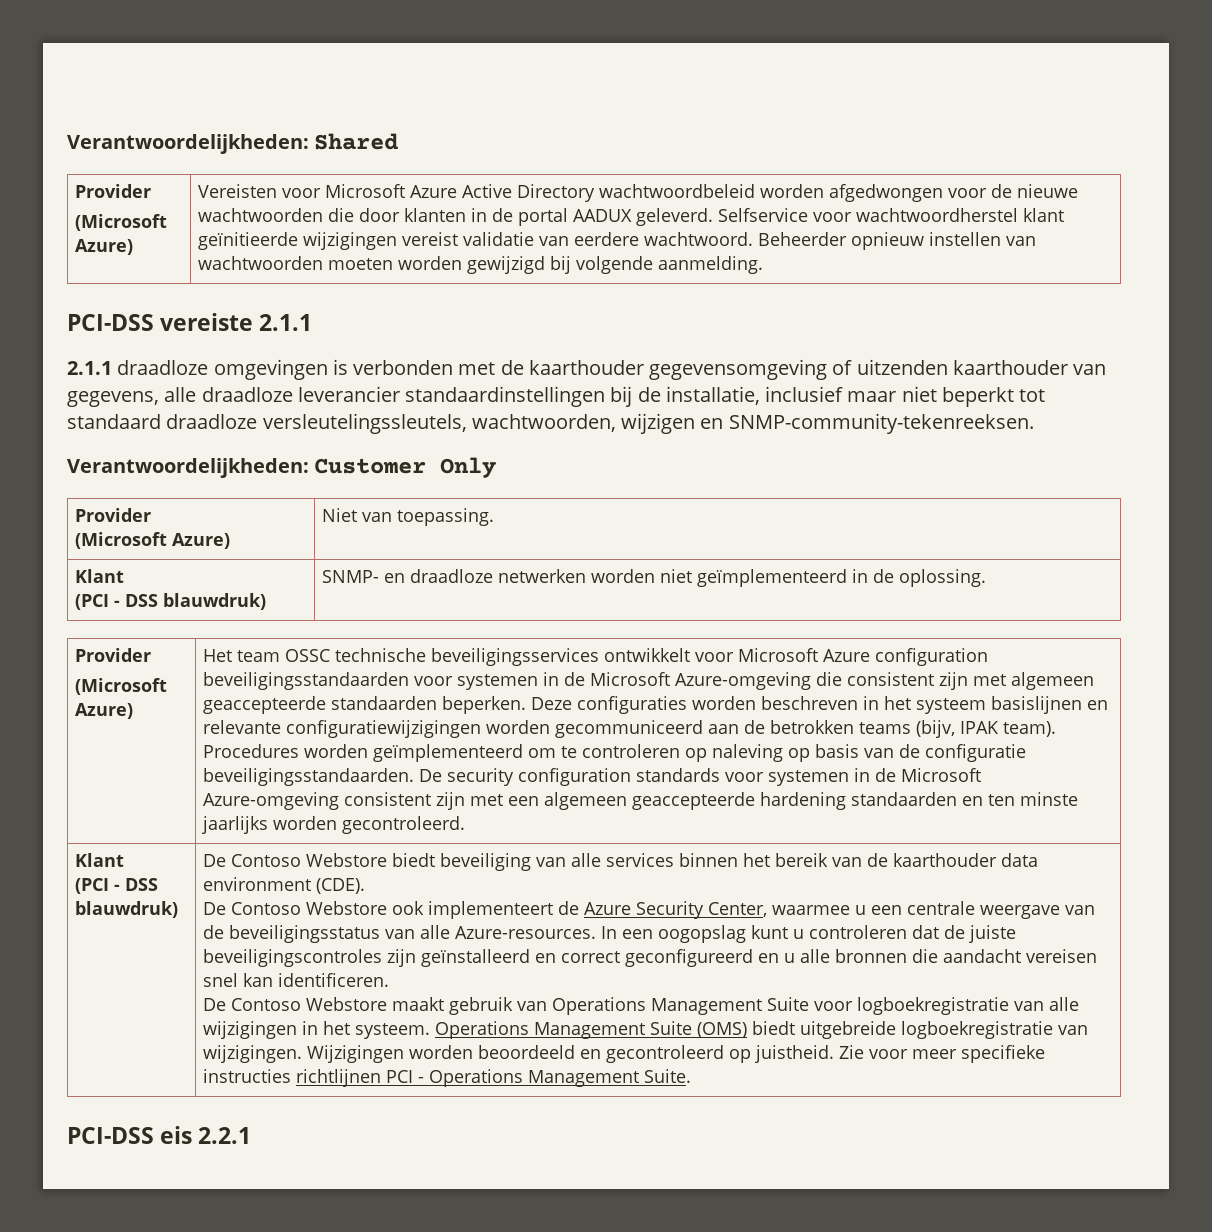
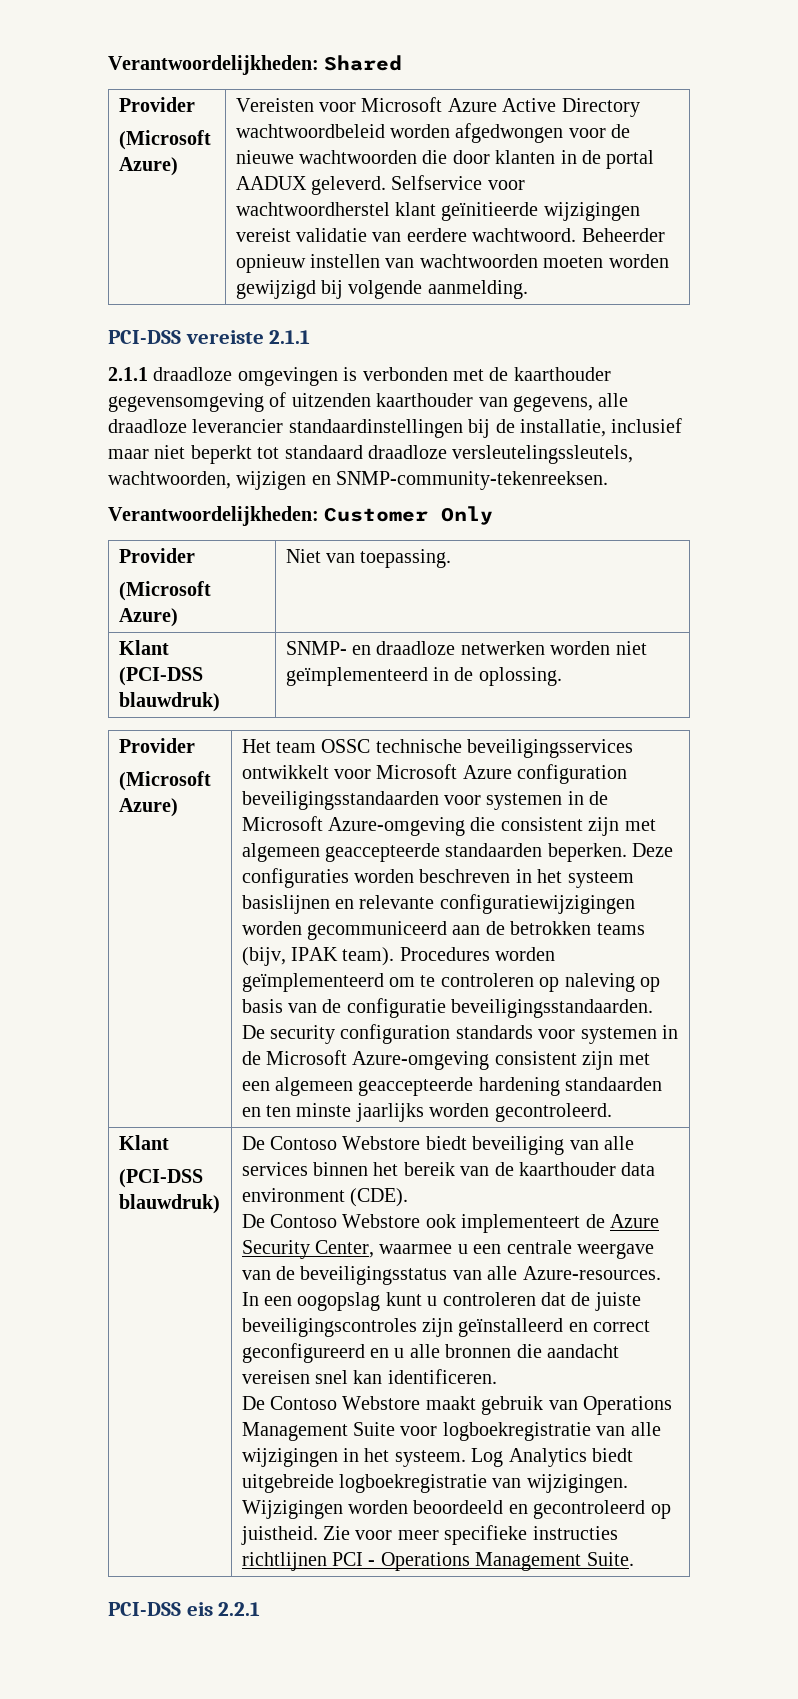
[75,594,159,610] (PCI ‑ DSS -> [118,667,203,686] (PCI‑DSS
[75,878,159,894] (PCI ‑ DSS -> [118,1169,203,1188] (PCI‑DSS
[435,1021,748,1039] Operations Management Suite (OMS) -> [471,1448,587,1467] Log Analytics

